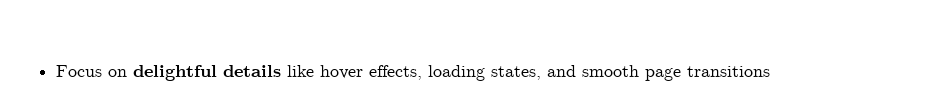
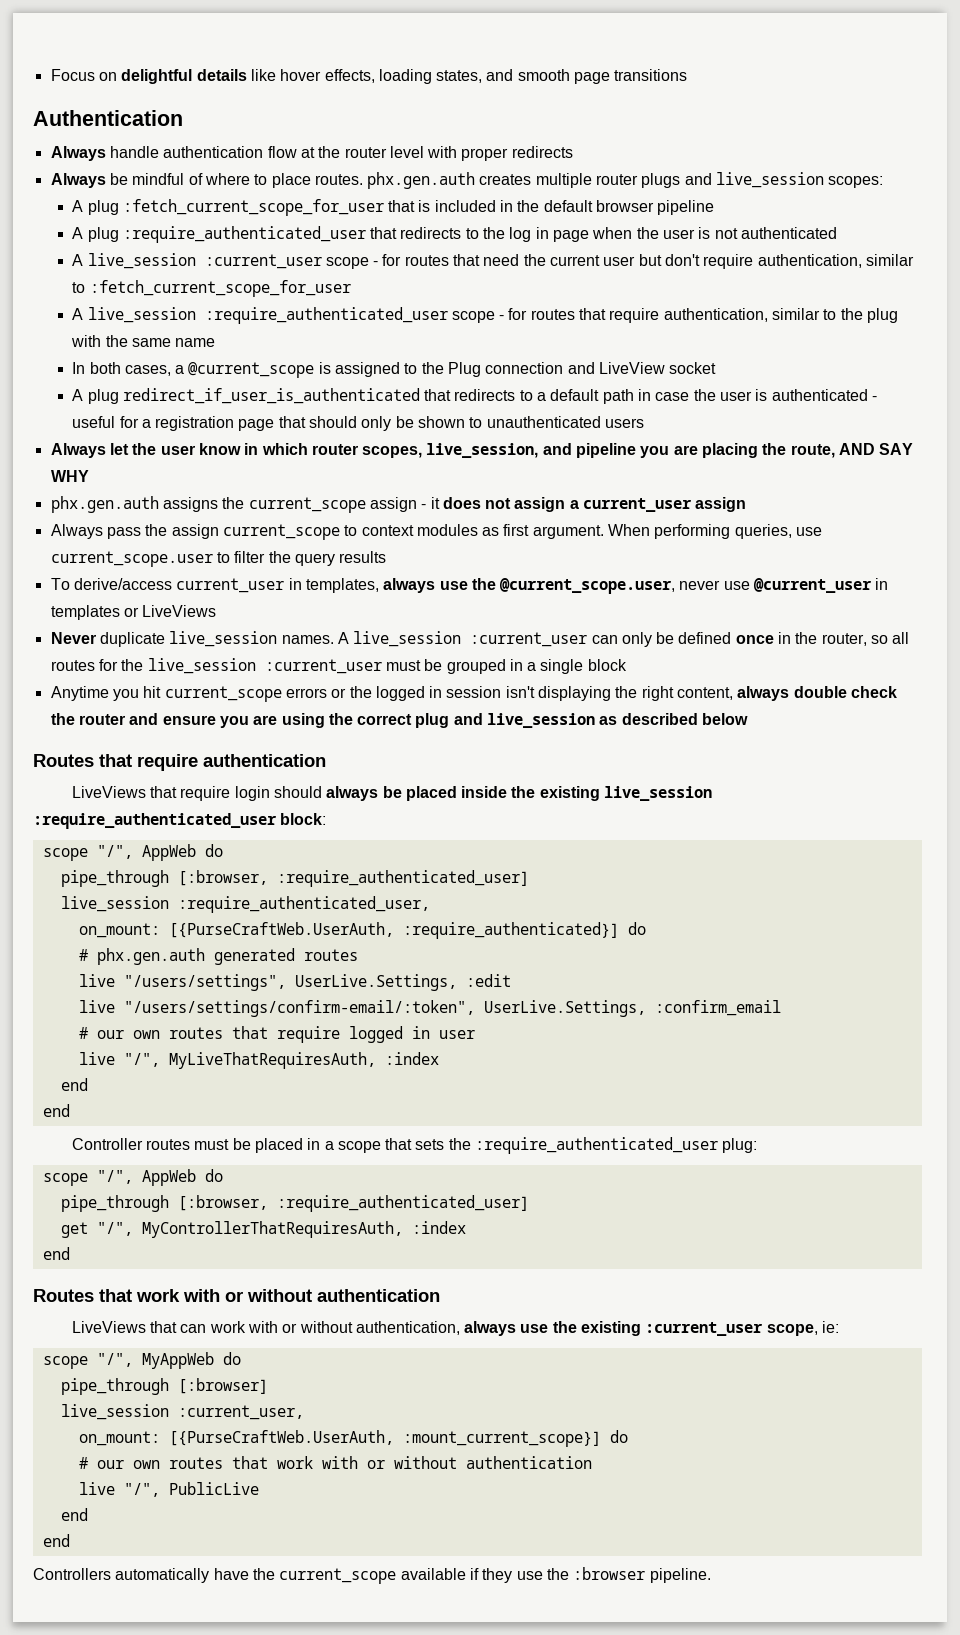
(771, 71) none -> [33,110,183,126] [50,146,573,161] [50,172,884,189] [72,199,715,216] [72,226,837,243] [72,253,914,269] [72,280,351,297] [72,307,899,324] [71,335,216,347] [72,362,717,378] [72,388,877,404] [72,416,645,431] [50,443,914,458] [50,470,89,482] [50,496,747,513] [50,524,823,540] [50,551,387,567] [50,578,889,594] [50,605,217,620] [50,631,910,647] [50,658,627,674] [50,686,898,702] [50,713,749,728] [33,754,326,771] [71,786,713,801] [33,813,327,829] [42,844,223,861] [60,870,529,887] [60,896,430,913] [78,922,646,939] [78,948,358,965] [78,974,511,991] [78,1000,781,1017] [78,1026,475,1043] [78,1052,439,1069] [60,1078,88,1091] [42,1104,70,1117] [71,1137,758,1154] [42,1169,223,1186] [60,1195,529,1212] [60,1221,466,1238] [42,1247,70,1260] [33,1289,440,1302] [71,1321,840,1336] [42,1352,241,1369] [60,1378,268,1395] [60,1404,304,1420] [78,1430,628,1447] [78,1456,592,1469] [78,1482,259,1497] [60,1508,88,1521] [42,1534,70,1547] [33,1567,711,1584] // Authentication // Always handle authentication flow at the router level with proper redirects // Always be mindful of where to place routes. phx.gen.auth creates multiple router plugs and live_session scopes: // A plug :fetch_current_scope_for_user that is included in the default browser pipeline // A plug :require_authenticated_user that redirects to the log in page when the user is not authenticated // A live_session :current_user scope - for routes that need the current user but don't require authentication, similar to :fetch_current_scope_for_user // A live_session :require_authenticated_user scope - for routes that require authentication, similar to the plug with the same name // In both cases, a @current_scope is assigned to the Plug connection and LiveView socket // A plug redirect_if_user_is_authenticated that redirects to a default path in case the user is authenticated - useful for a registration page that should only be shown to unauthenticated users // Always let the user know in which router scopes, live_session, and pipeline you are placing the route, AND SAY WHY // phx.gen.auth assigns the current_scope assign - it does not assign a current_user assign // Always pass the assign current_scope to context modules as first argument. When performing queries, use current_scope.user to filter the query results // To derive/access current_user in templates, always use the @current_scope.user, never use @current_user in templates or LiveViews // Never duplicate live_session names. A live_session :current_user can only be defined once in the router, so all routes for the live_session :current_user must be grouped in a single block // Anytime you hit current_scope errors or the logged in session isn't displaying the right content, always double check the router and ensure you are using the correct plug and live_session as described below // Routes that require authentication // LiveViews that require login should always be placed inside the existing live_session :require_authenticated_user block: // scope "/", AppWeb do // pipe_through [:browser, :require_authenticated_user] // live_session :require_authenticated_user, // on_mount: [{PurseCraftWeb.UserAuth, :require_authenticated}] do // # phx.gen.auth generated routes // live "/users/settings", UserLive.Settings, :edit // live "/users/settings/confirm-email/:token", UserLive.Settings, :confirm_email // # our own routes that require logged in user // live "/", MyLiveThatRequiresAuth, :index // end // end // Controller routes must be placed in a scope that sets the :require_authenticated_user plug: // scope "/", AppWeb do // pipe_through [:browser, :require_authenticated_user] // get "/", MyControllerThatRequiresAuth, :index // end // Routes that work with or without authentication // LiveViews that can work with or without authentication, always use the existing :current_user scope, ie: // scope "/", MyAppWeb do // pipe_through [:browser] // live_session :current_user, // on_mount: [{PurseCraftWeb.UserAuth, :mount_current_scope}] do // # our own routes that work with or without authentication // live "/", PublicLive // end // end // Controllers automatically have the current_scope available if they use the :browser pipeline.

